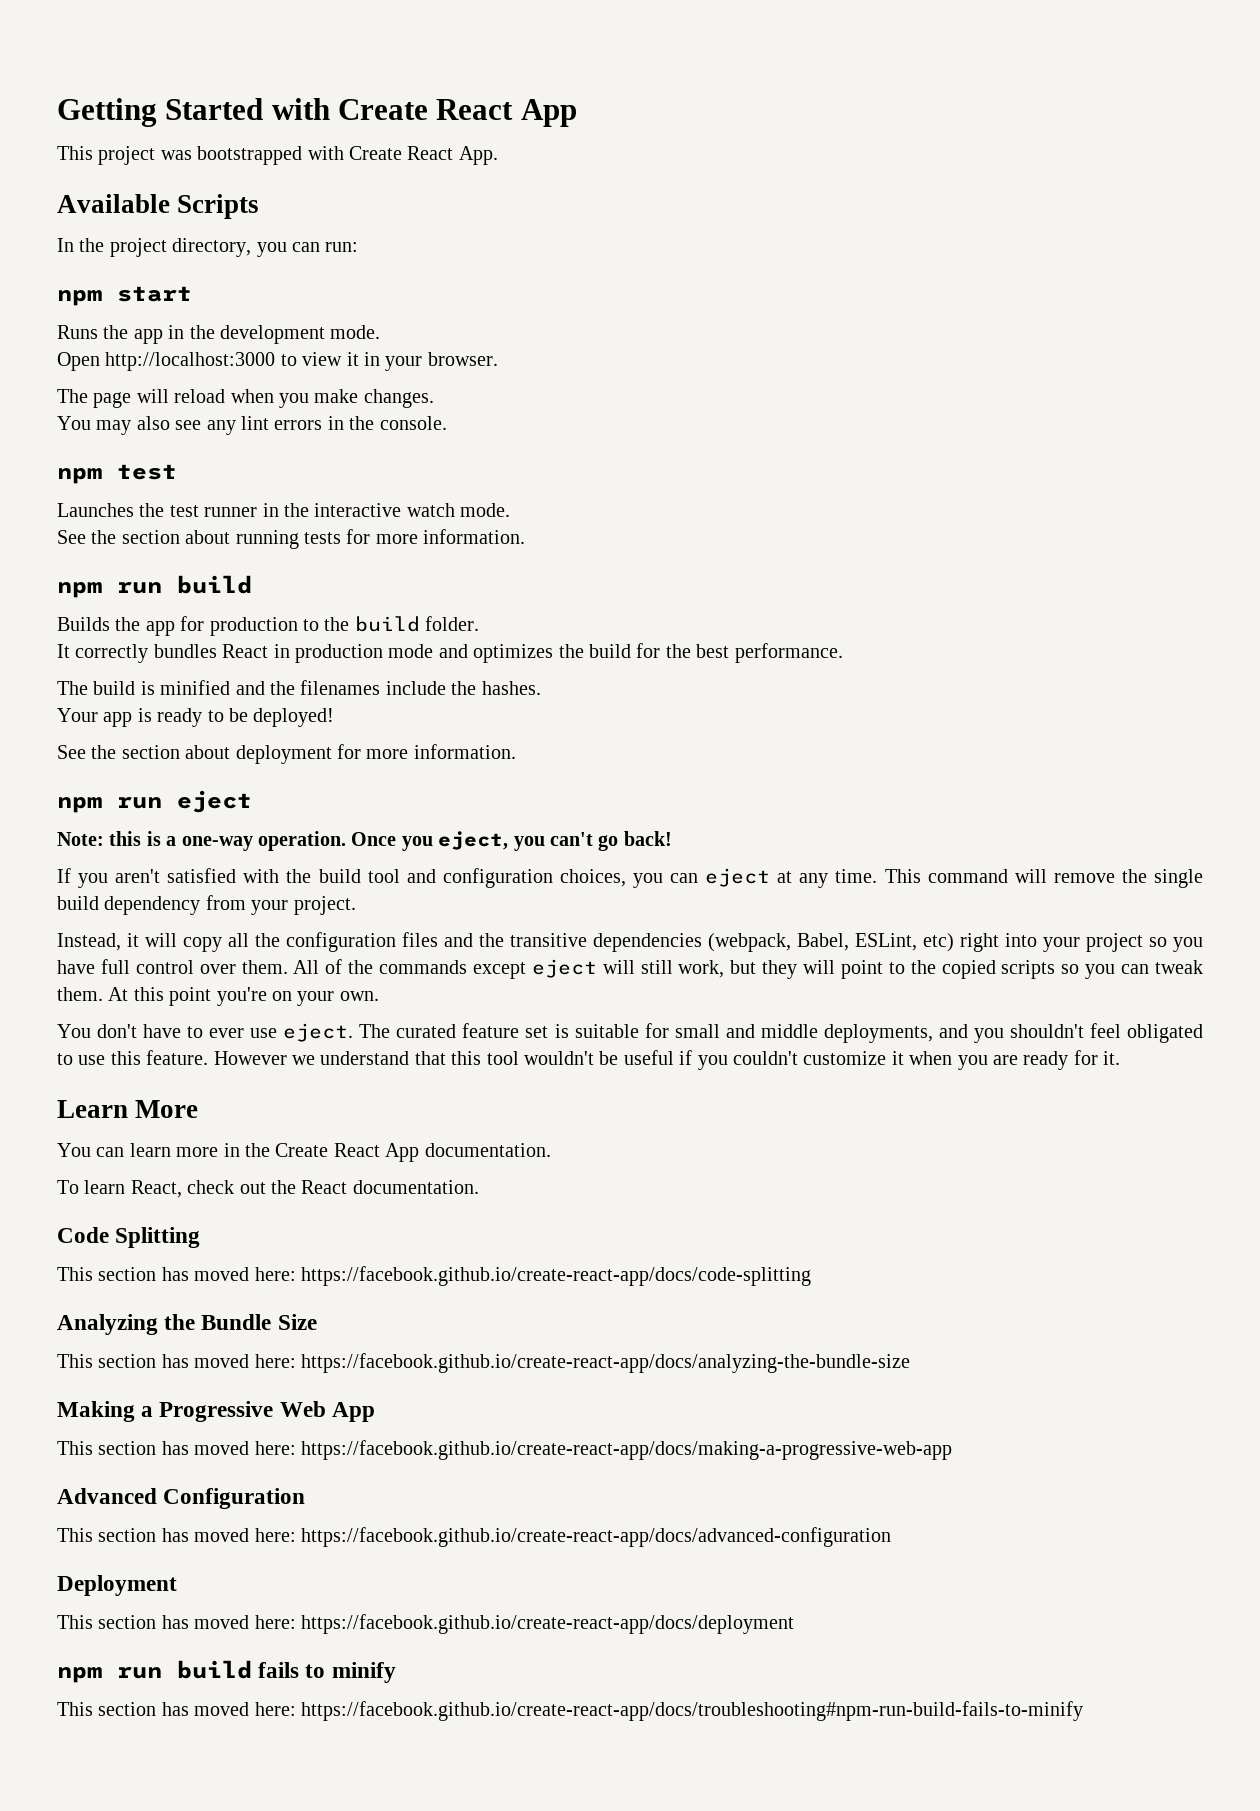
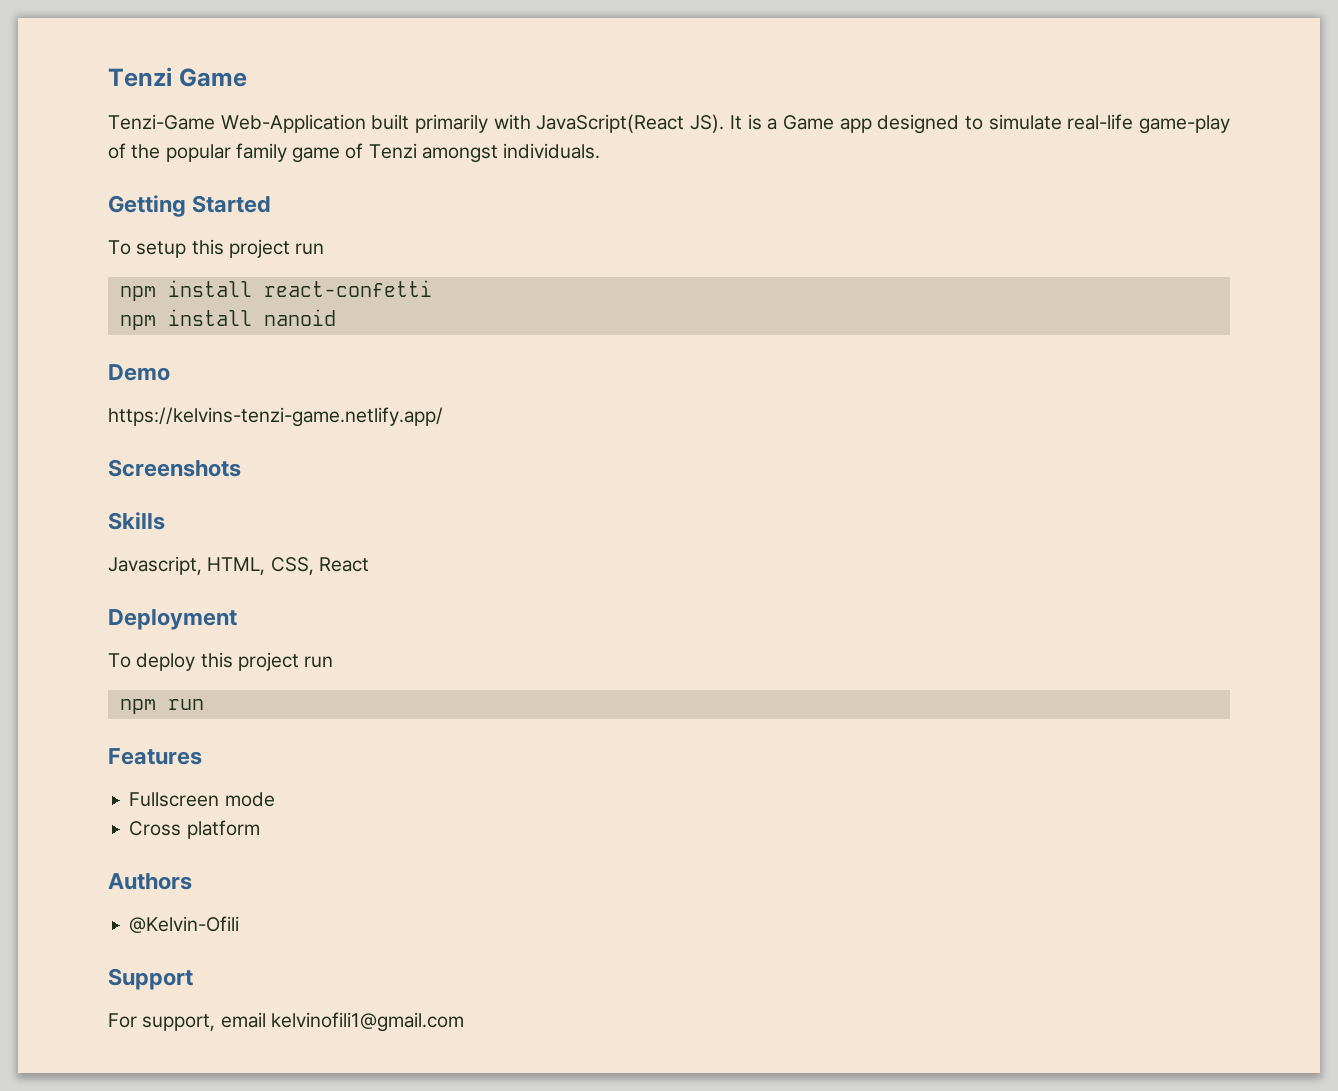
[57,98,577,127] [57,146,498,165] [57,194,260,219] [57,238,359,257] [57,286,192,306] [57,325,381,344] [57,352,498,371] [57,389,434,408] [57,416,447,435] [57,464,177,484] [57,503,511,517] [57,529,526,549] [57,575,252,598] [57,616,480,636] [57,643,843,663] [57,680,541,695] [57,708,335,727] [57,744,516,764] [57,790,252,813] [57,831,672,851] [57,868,1204,888] [57,895,356,915] [57,932,1203,952] [57,959,1204,979] [57,987,379,1006] [57,1023,1203,1043] [57,1050,1121,1070] [57,1100,199,1118] [57,1143,551,1162] [57,1180,479,1198] [57,1227,201,1248] [57,1266,811,1286] [57,1314,317,1335] [57,1353,910,1373] [57,1401,375,1422] [57,1440,952,1460] [57,1488,306,1509] [57,1527,891,1547] [57,1575,177,1596] [57,1614,794,1634] [57,1660,396,1683] [57,1701,1083,1721] Getting Started with Create React App // This project was bootstrapped with Create React App. // Available Scripts // In the project directory, you can run: // npm start // Runs the app in the development mode. // Open http://localhost:3000 to view it in your browser. // The page will reload when you make changes. // You may also see any lint errors in the console. // npm test // Launches the test runner in the interactive watch mode. // See the section about running tests for more information. // npm run build // Builds the app for production to the build folder. // It correctly bundles React in production mode and optimizes the build for the best performance. // The build is minified and the filenames include the hashes. // Your app is ready to be deployed! // See the section about deployment for more information. // npm run eject // Note: this is a one-way operation. Once you eject, you can't go back! // If you aren't satisfied with the build tool and configuration choices, you can eject at any time. This command will remove the single build dependency from your project. // Instead, it will copy all the configuration files and the transitive dependencies (webpack, Babel, ESLint, etc) right into your project so you have full control over them. All of the commands except eject will still work, but they will point to the copied scripts so you can tweak them. At this point you're on your own. // You don't have to ever use eject. The curated feature set is suitable for small and middle deployments, and you shouldn't feel obligated to use this feature. However we understand that this tool wouldn't be useful if you couldn't customize it when you are ready for it. // Learn More // You can learn more in the Create React App documentation. // To learn React, check out the React documentation. // Code Splitting // This section has moved here: https://facebook.github.io/create-react-app/docs/code-splitting // Analyzing the Bundle Size // This section has moved here: https://facebook.github.io/create-react-app/docs/analyzing-the-bundle-size // Making a Progressive Web App // This section has moved here: https://facebook.github.io/create-react-app/docs/making-a-progressive-web-app // Advanced Configuration // This section has moved here: https://facebook.github.io/create-react-app/docs/advanced-configuration // Deployment // This section has moved here: https://facebook.github.io/create-react-app/docs/deployment // npm run build fails to minify // This section has moved here: https://facebook.github.io/create-react-app/docs/troubleshooting#npm-run-build-fails-to-minify -> [108,67,247,87] [108,114,1230,134] [108,143,601,163] [108,195,272,217] [108,239,325,258] [119,280,432,301] [119,309,336,330] [108,364,170,381] [108,407,443,427] [108,459,241,477] [108,512,165,530] [108,556,369,575] [108,609,237,630] [108,652,334,671] [119,699,204,714] [108,748,202,765] [129,792,275,807] [129,820,260,839] [108,873,192,890] [129,916,240,933] [108,968,193,990] [108,1012,464,1032] Tenzi Game // Tenzi-Game Web-Application built primarily with JavaScript(React JS). It is a Game app designed to simulate real-life game-play of the popular family game of Tenzi amongst individuals. // Getting Started // To setup this project run // npm install react-confetti // npm install nanoid // Demo // https://kelvins-tenzi-game.netlify.app/ // Screenshots // Skills // Javascript, HTML, CSS, React // Deployment // To deploy this project run // npm run // Features // Fullscreen mode // Cross platform // Authors // @Kelvin-Ofili // Support // For support, email kelvinofili1@gmail.com

